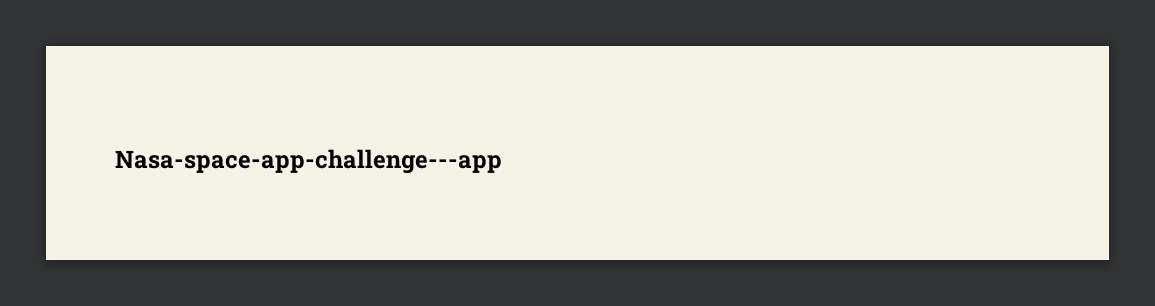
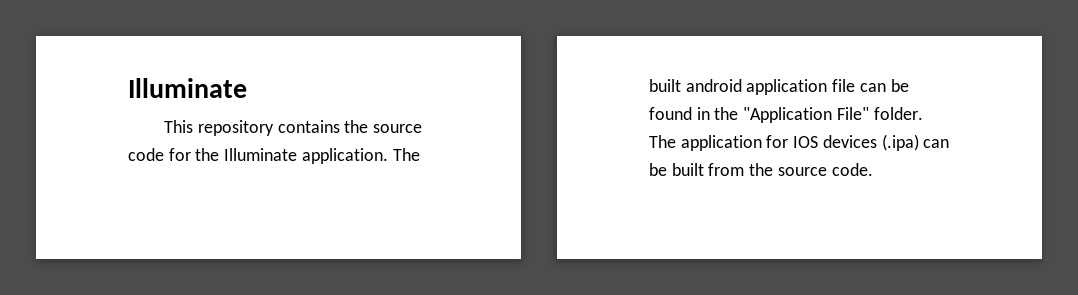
[115,149,502,174] Nasa-space-app-challenge---app -> [128,78,247,98] [164,120,423,136] [128,148,420,164] [649,79,909,95] [649,107,923,123] [649,134,950,151] [649,163,873,176] Illuminate // This repository contains the source code for the Illuminate application. The built android application file can be found in the "Application File" folder. The application for IOS devices (.ipa) can be built from the source code.

